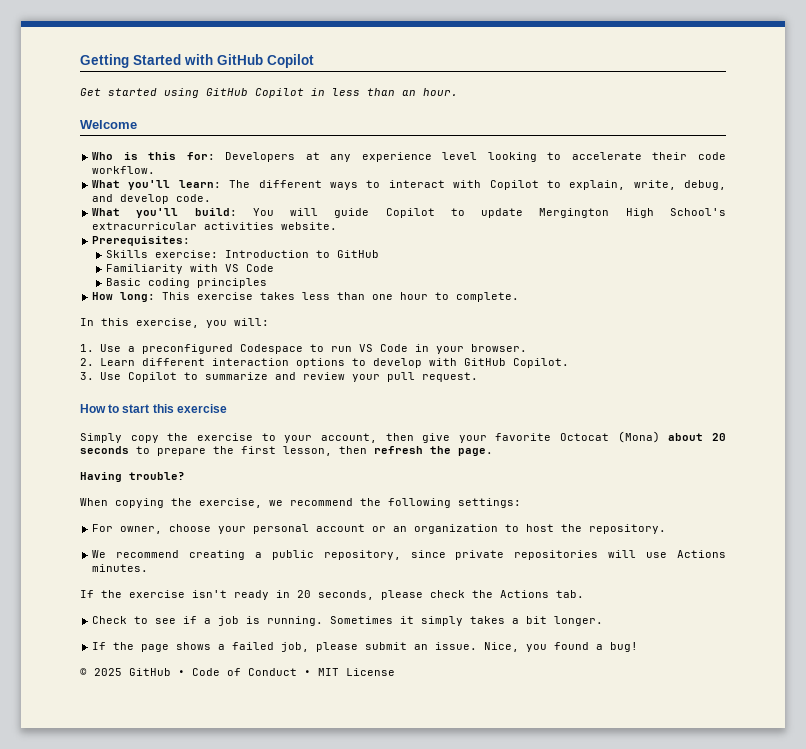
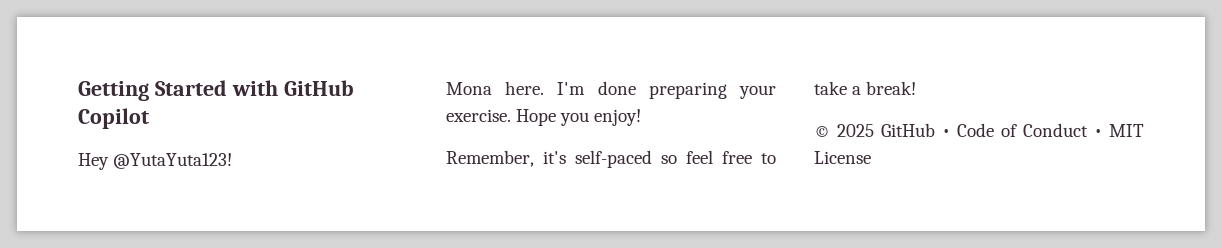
[80,88,458,98] [80,120,137,129] [92,152,726,162] [92,166,156,174] [92,180,726,190] [92,194,212,204] [92,208,726,218] [92,222,338,230] [92,236,191,246] [105,250,379,258] [105,264,274,274] [105,278,267,288] [92,292,520,302] [80,318,269,328] [80,344,527,354] [80,358,569,368] [80,372,478,382] [80,404,227,413] [80,431,726,443] [80,446,493,456] [80,472,185,482] [80,498,521,508] [92,524,667,534] [92,550,726,560] [92,564,149,572] [80,590,584,600] [92,616,604,626] [92,642,639,652] Get started using GitHub Copilot in less than an hour. // Welcome // Who is this for: Developers at any experience level looking to accelerate their code workflow. // What you'll learn: The different ways to interact with Copilot to explain, write, debug, and develop code. // What you'll build: You will guide Copilot to update Mergington High School's extracurricular activities website. // Prerequisites: // Skills exercise: Introduction to GitHub // Familiarity with VS Code // Basic coding principles // How long: This exercise takes less than one hour to complete. // In this exercise, you will: // 1. Use a preconfigured Codespace to run VS Code in your browser. // 2. Learn different interaction options to develop with GitHub Copilot. // 3. Use Copilot to summarize and review your pull request. // How to start this exercise // Simply copy the exercise to your account, then give your favorite Octocat (Mona) about 20 seconds to prepare the first lesson, then refresh the page. // Having trouble? // When copying the exercise, we recommend the following settings: // For owner, choose your personal account or an organization to host the repository. // We recommend creating a public repository, since private repositories will use Actions minutes. // If the exercise isn't ready in 20 seconds, please check the Actions tab. // Check to see if a job is running. Sometimes it simply takes a bit longer. // If the page shows a failed job, please submit an issue. Nice, you found a bug! -> [78,153,233,170] [446,81,776,99] [446,109,642,126] [446,150,776,168] [814,81,917,95] Hey @YutaYuta123! // Mona here. I'm done preparing your exercise. Hope you enjoy! // Remember, it's self-paced so feel free to take a break!

